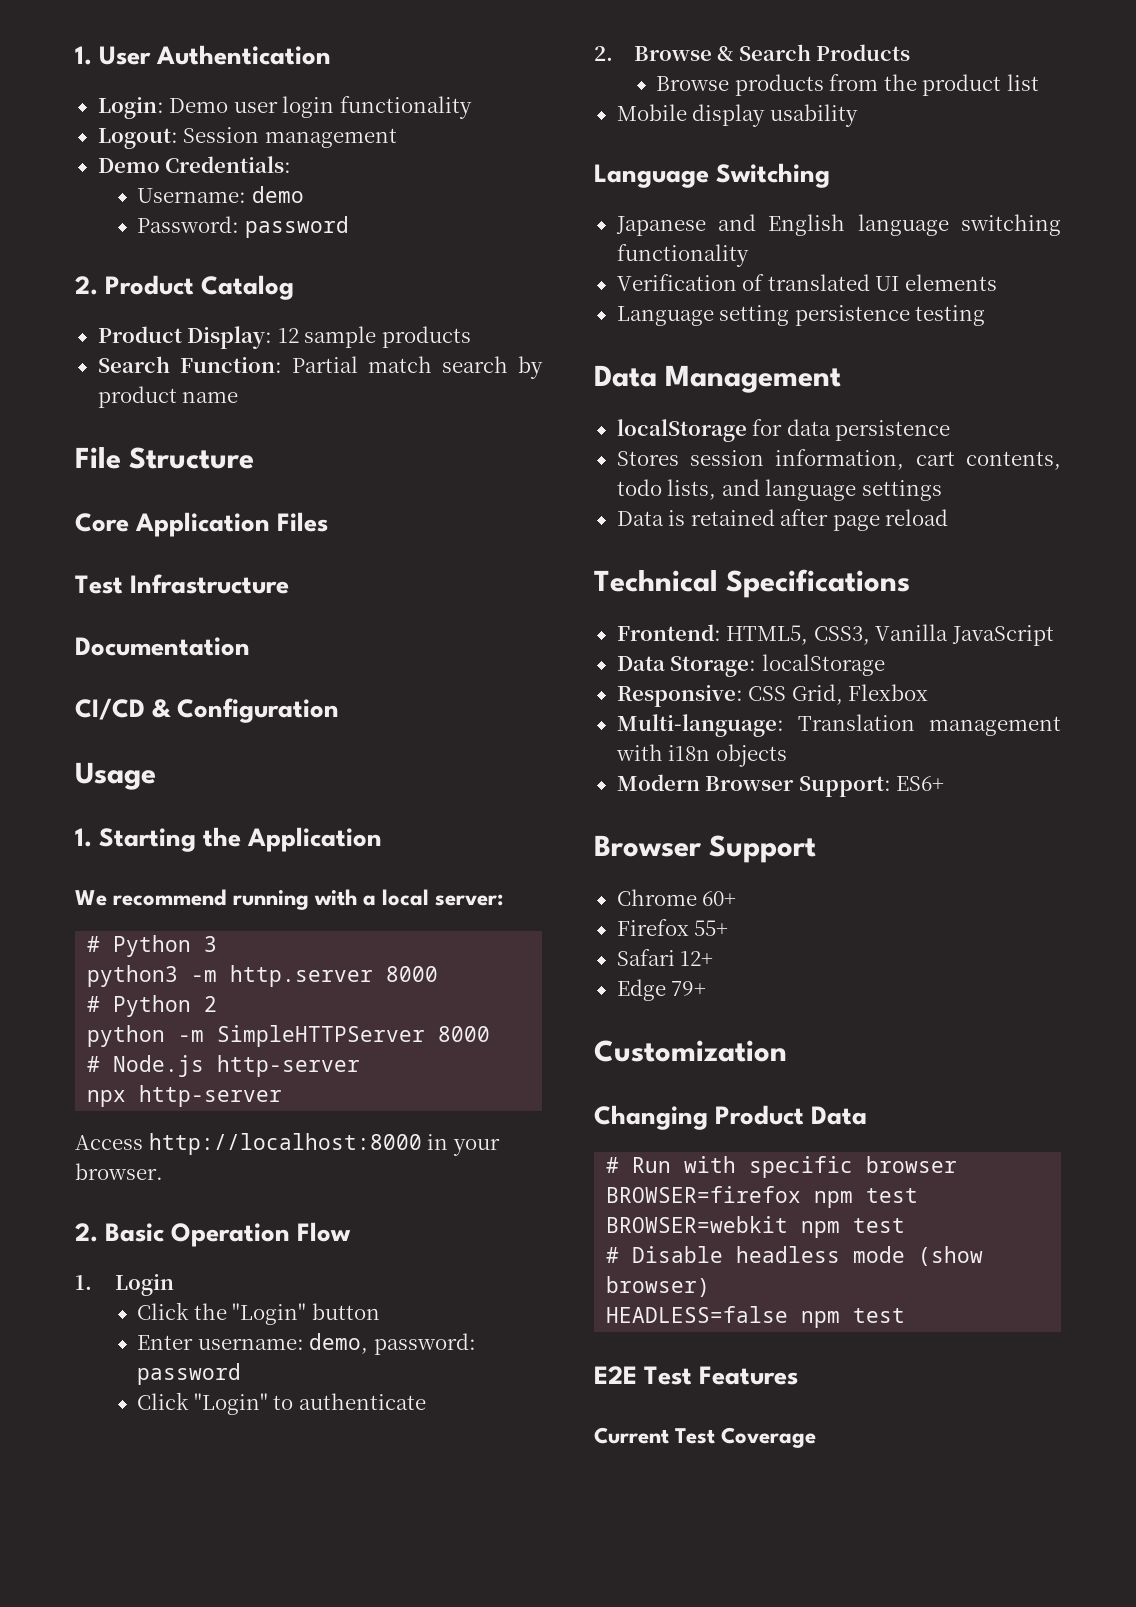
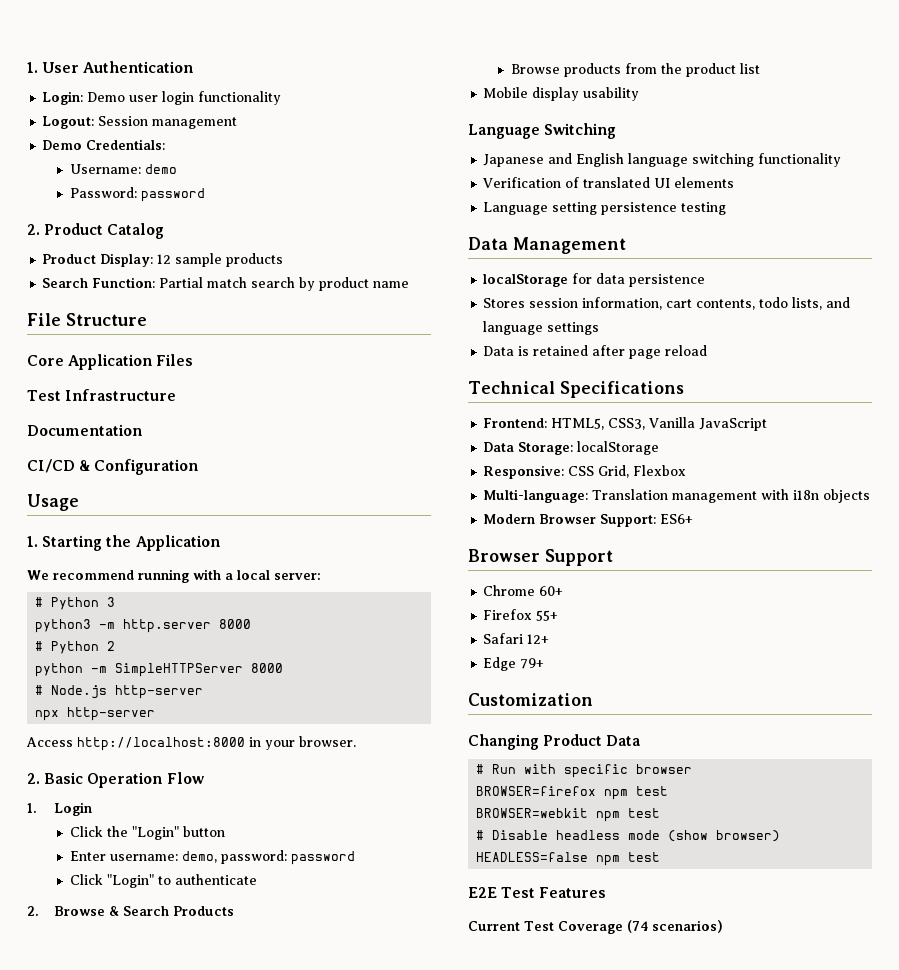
(817, 1437) none -> [626,920,723,933] (74 scenarios)

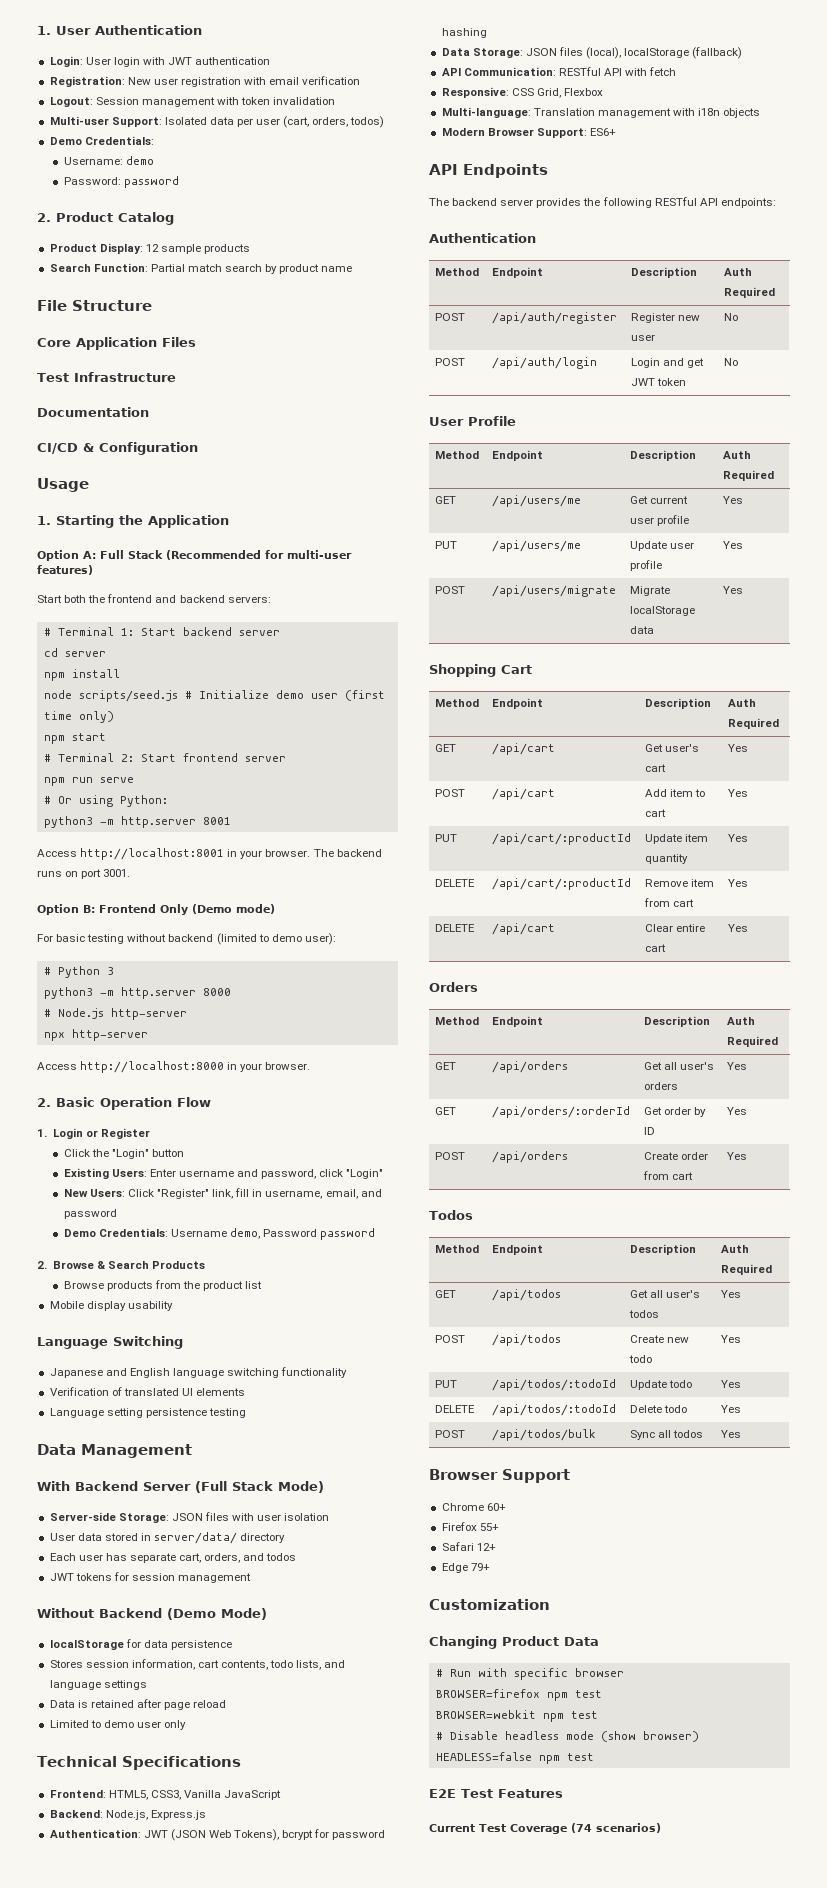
[87,91,282,105] [42,116,238,129] Demo user login functionality // Logout: Session management -> [85,57,271,67] [49,76,361,87] [49,97,336,107] [49,116,385,128] User login with JWT authentication // Registration: New user registration with email verification // Logout: Session management with token invalidation // Multi-user Support: Isolated data per user (cart, orders, todos)
[27,569,321,583] We recommend running with a local server: -> [37,550,352,561] [37,565,93,575] [37,594,271,603] [43,627,280,636] [43,648,106,657] [43,669,120,681] [43,690,385,702] [43,711,114,723] [43,733,106,744] [43,753,286,762] [43,777,134,786] [43,795,168,807] [43,816,231,828] [37,848,382,860] [37,869,131,879] [37,904,275,915] [37,933,336,945] Option A: Full Stack (Recommended for multi-user features) // Start both the frontend and backend servers: // # Terminal 1: Start backend server // cd server // npm install // node scripts/seed.js # Initialize demo user (first time only) // npm start // # Terminal 2: Start frontend server // npm run serve // # Or using Python: // python3 -m http.server 8001 // Access http://localhost:8001 in your browser. The backend runs on port 3001. // Option B: Frontend Only (Demo mode) // For basic testing without backend (limited to demo user):
[35,641,116,654] [35,663,284,677] // # Python 2 // python -m SimpleHTTPServer 8000 -> (231, 992) none
(93, 809) none -> [85,1128,150,1139] or Register
[69,850,355,865] [69,874,257,888] Enter username: demo, password: password // Click "Login" to authenticate -> [63,1168,384,1179] [63,1188,382,1199] [63,1209,117,1219] [63,1228,376,1240] Existing Users: Enter username and password, click "Login" // New Users: Click "Register" link, fill in username, email, and password // Demo Credentials: Username demo, Password password
(626, 245) none -> [37,1481,324,1493] [49,1512,330,1523] [49,1532,286,1544] [49,1553,297,1563] [49,1572,252,1583] [37,1608,267,1620] // With Backend Server (Full Stack Mode) // Server-side Storage: JSON files with user isolation // User data stored in server/data/ directory // Each user has separate cart, orders, and todos // JWT tokens for session management // Without Backend (Demo Mode)
(708, 350) none -> [49,1720,187,1730] // Limited to demo user only
[483,441,660,455] Data Storage: localStorage -> [49,1810,206,1820] [49,1829,386,1841] [441,28,487,38] [441,47,743,59] [441,67,677,76] Backend: Node.js, Express.js // Authentication: JWT (JSON Web Tokens), bcrypt for password hashing // Data Storage: JSON files (local), localStorage (fallback) // API Communication: RESTful API with fetch
(694, 519) none -> [429,164,548,178] [429,197,776,208] [429,233,536,243] [435,268,480,276] [492,267,544,278] [631,267,698,278] [724,268,753,276] [724,287,776,298] [435,313,466,321] [492,312,618,324] [631,313,701,323] [631,334,656,341] [724,313,739,321] [435,358,466,366] [492,357,598,369] [631,358,705,368] [631,378,687,386] [724,358,739,366] [429,416,516,426] [435,451,480,459] [492,450,544,461] [630,450,697,461] [723,451,752,459] [723,470,775,481] [435,496,457,504] [492,495,582,507] [630,496,689,504] [630,515,690,526] [723,496,744,504] [435,541,458,549] [492,540,582,552] [630,541,695,551] [630,560,663,571] [723,541,744,549] [435,586,466,594] [492,585,617,597] [630,586,671,596] [630,606,696,616] [630,626,655,634] [723,586,744,594] [429,664,532,677] [435,699,480,707] [492,698,544,709] [645,698,712,709] [728,699,757,707] [728,718,780,729] [435,744,457,752] [492,743,556,755] [645,744,700,752] [645,764,667,772] [728,744,749,752] [435,789,466,797] [492,788,556,800] [645,789,706,797] [645,809,667,817] [728,789,749,797] [435,834,458,842] [492,833,632,845] [645,834,709,844] [645,854,689,864] [728,834,749,842] [435,879,476,887] [492,878,632,890] [645,879,715,887] [644,898,695,907] [728,879,749,887] [435,924,476,932] [492,923,556,935] [645,924,706,932] [645,944,667,952] [728,924,749,932] [429,982,478,992] [435,1017,480,1025] [492,1016,544,1027] [644,1016,711,1027] [727,1017,756,1025] [727,1036,779,1047] [435,1062,457,1070] [492,1061,569,1073] [644,1062,715,1070] [644,1082,679,1090] [727,1062,748,1070] [435,1107,457,1115] [492,1106,631,1118] [644,1107,707,1117] [644,1127,656,1135] [727,1107,748,1115] [435,1152,466,1160] [492,1151,569,1163] [644,1152,709,1160] [643,1171,694,1180] [727,1152,748,1160] [429,1210,473,1220] [435,1245,480,1253] [492,1244,544,1255] [630,1244,697,1255] [721,1245,750,1253] [721,1264,773,1275] [435,1290,457,1298] [492,1289,562,1301] [630,1290,701,1298] [629,1310,660,1318] [721,1290,742,1298] [435,1335,466,1343] [492,1334,562,1346] [630,1335,690,1343] [629,1355,653,1363] [721,1335,742,1343] [435,1380,458,1388] [492,1379,617,1391] [630,1380,693,1390] [721,1380,742,1388] [435,1405,476,1413] [492,1404,617,1416] [630,1405,688,1413] [721,1405,742,1413] [435,1430,466,1438] [492,1429,597,1441] [630,1430,704,1440] [721,1430,742,1438] // API Endpoints // The backend server provides the following RESTful API endpoints: // Authentication // Method | Endpoint | Description | Auth Required // POST | /api/auth/register | Register new user | No // POST | /api/auth/login | Login and get JWT token | No // User Profile // Method | Endpoint | Description | Auth Required // GET | /api/users/me | Get current user profile | Yes // PUT | /api/users/me | Update user profile | Yes // POST | /api/users/migrate | Migrate localStorage data | Yes // Shopping Cart // Method | Endpoint | Description | Auth Required // GET | /api/cart | Get user's cart | Yes // POST | /api/cart | Add item to cart | Yes // PUT | /api/cart/:productId | Update item quantity | Yes // DELETE | /api/cart/:productId | Remove item from cart | Yes // DELETE | /api/cart | Clear entire cart | Yes // Orders // Method | Endpoint | Description | Auth Required // GET | /api/orders | Get all user's orders | Yes // GET | /api/orders/:orderId | Get order by ID | Yes // POST | /api/orders | Create order from cart | Yes // Todos // Method | Endpoint | Description | Auth Required // GET | /api/todos | Get all user's todos | Yes // POST | /api/todos | Create new todo | Yes // PUT | /api/todos/:todoId | Update todo | Yes // DELETE | /api/todos/:todoId | Delete todo | Yes // POST | /api/todos/bulk | Sync all todos | Yes

